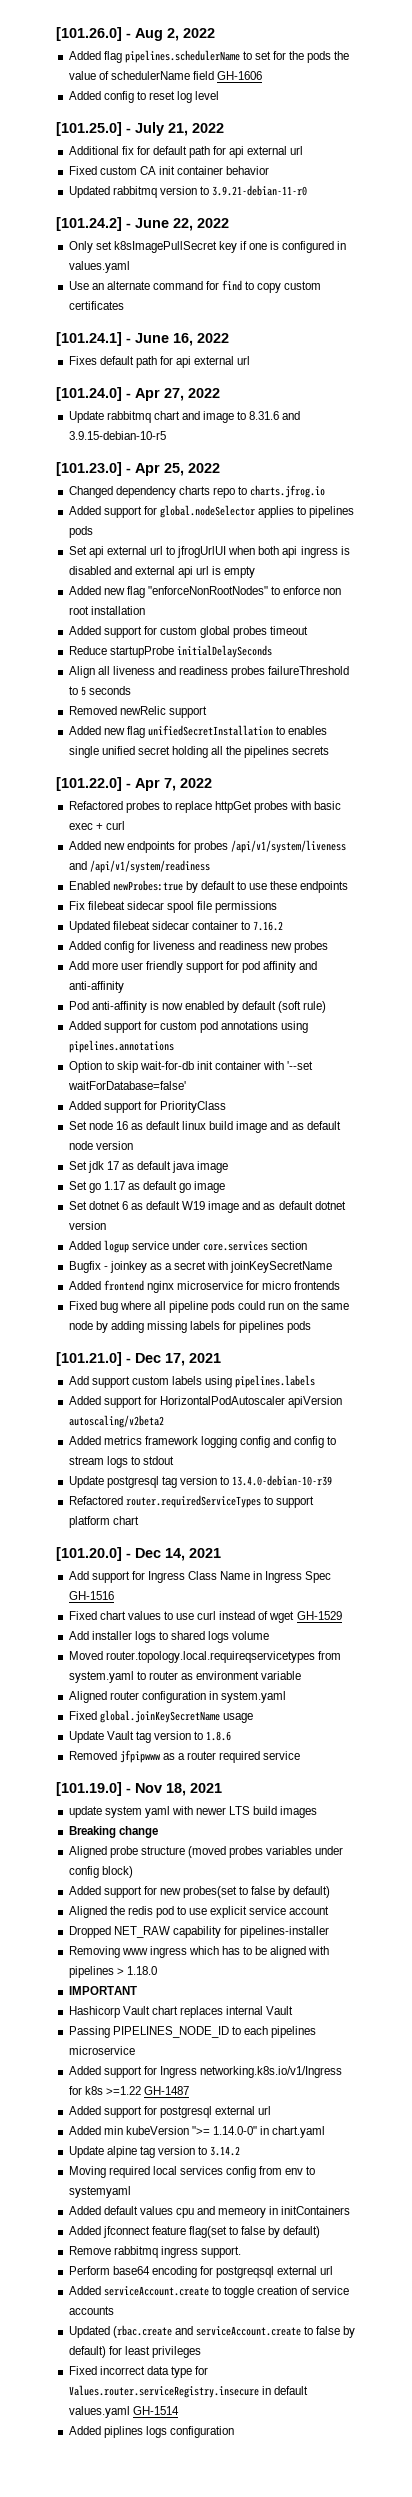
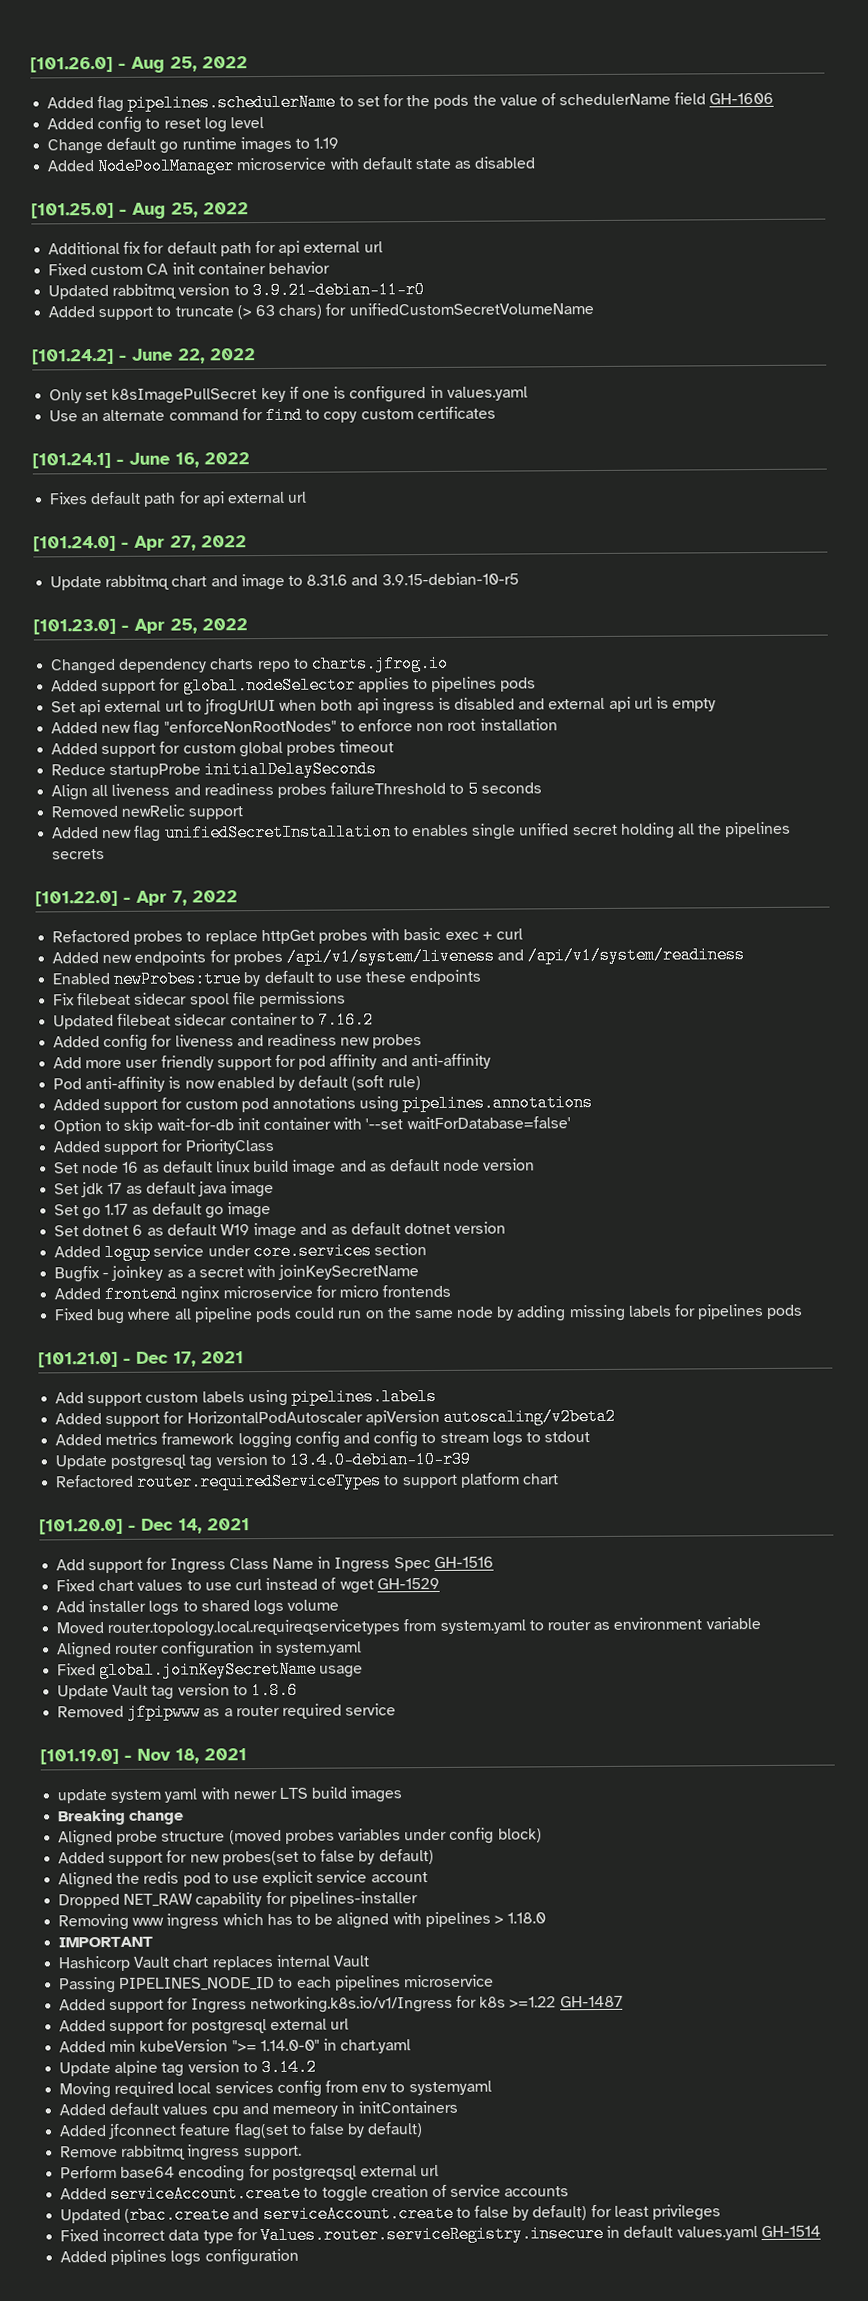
[167,28,179,41] 2, -> [170,56,197,72] 25,
(220, 95) none -> [47,136,340,155] [47,156,537,176] // Change default go runtime images to 1.19 // Added NodePoolManager microservice with default state as disabled
[135,122,188,136] July 21, -> [132,202,198,219] Aug 25,
(308, 190) none -> [48,302,594,321] // Added support to truncate (> 63 chars) for unifiedCustomSecretVolumeName

